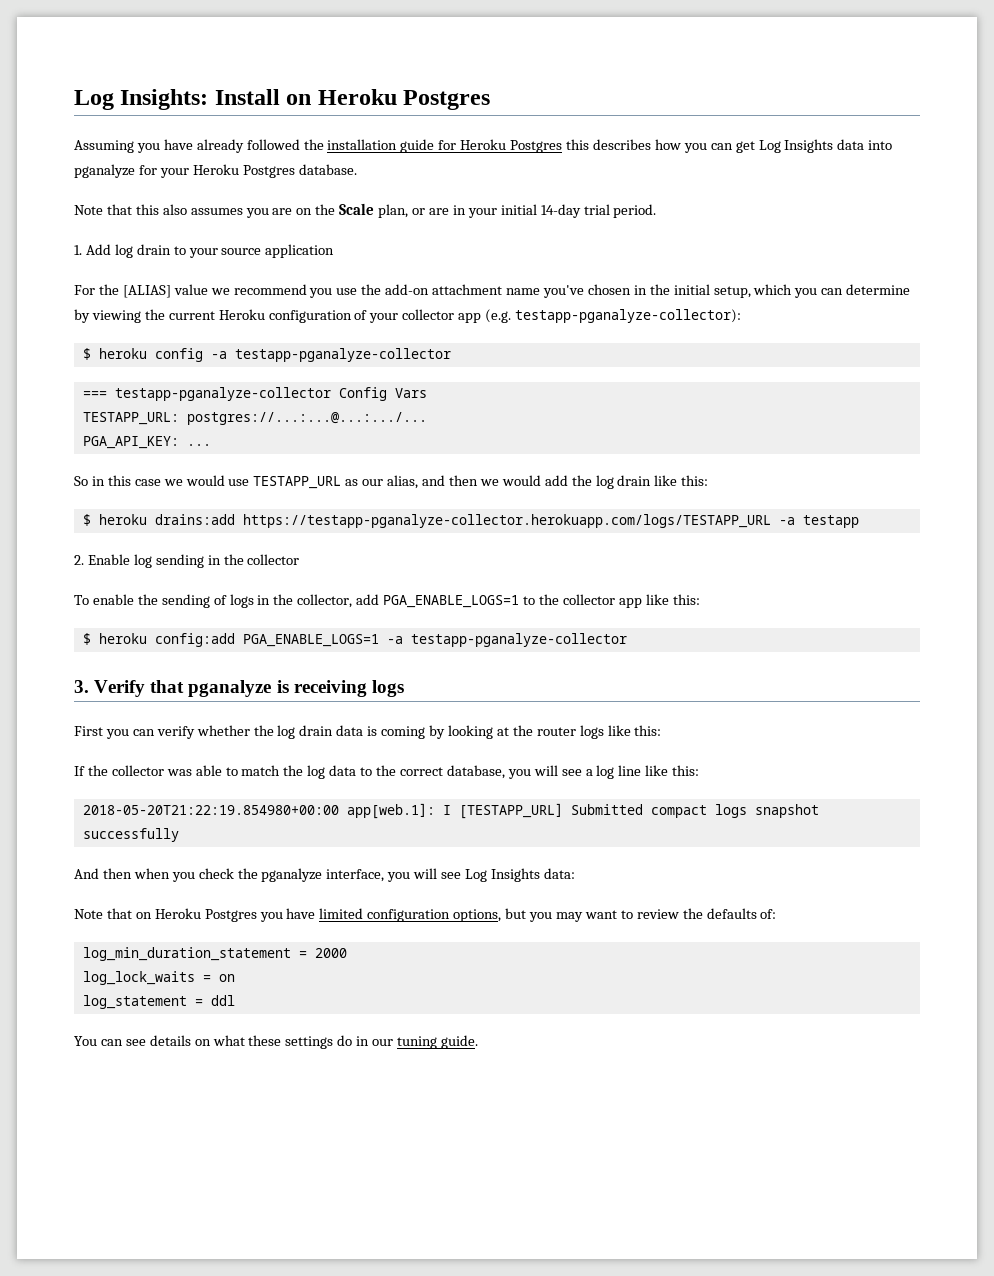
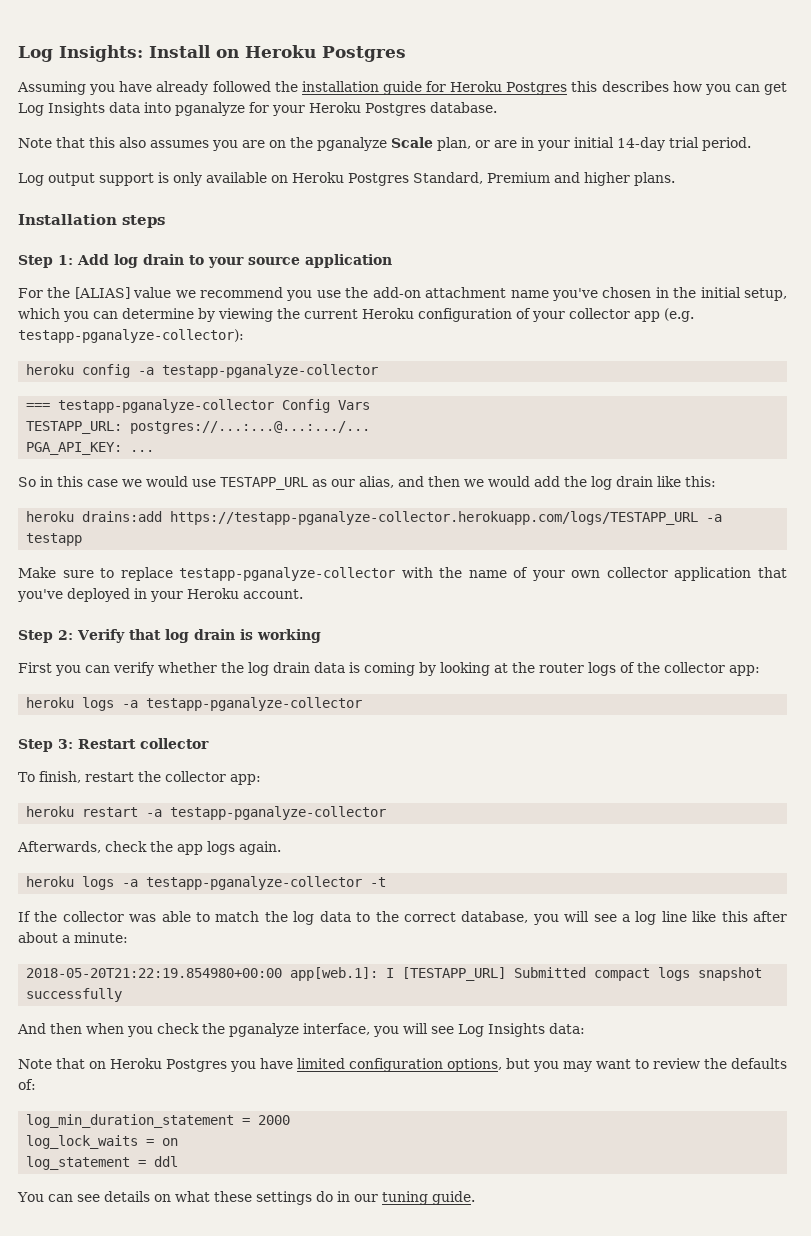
(336, 209) none -> [317,137,387,151] pganalyze
[74,245,82,255] 1. -> [18,172,675,186] [18,214,165,228] [18,255,73,268] Log output support is only available on Heroku Postgres Standard, Premium and higher plans. // Installation steps // Step 1:
[82,348,91,360] $ -> (244, 336) none
[82,514,91,526] $ -> (716, 481) none
[74,554,300,568] [74,594,700,608] [82,633,627,647] [74,680,404,697] 2. Enable log sending in the collector // To enable the sending of logs in the collector, add PGA_ENABLE_LOGS=1 to the collector app like this: // $ heroku config:add PGA_ENABLE_LOGS=1 -a testapp-pganalyze-collector // 3. Verify that pganalyze is receiving logs -> [18,567,788,581] [17,588,303,602] [18,629,321,643] Make sure to replace testapp-pganalyze-collector with the name of your own collector application that you've deployed in your Heroku account. // Step 2: Verify that log drain is working
[607,725,662,736] like this: -> [620,662,760,676] [26,697,363,711] [18,738,209,752] [18,771,261,785] [26,806,387,820] [17,841,281,855] [26,876,387,890] of the collector app: // heroku logs -a testapp-pganalyze-collector // Step 3: Restart collector // To finish, restart the collector app: // heroku restart -a testapp-pganalyze-collector // Afterwards, check the app logs again. // heroku logs -a testapp-pganalyze-collector -t
[672,765,700,776] this: -> [721,911,787,922] [18,932,128,943] this after about a minute:

